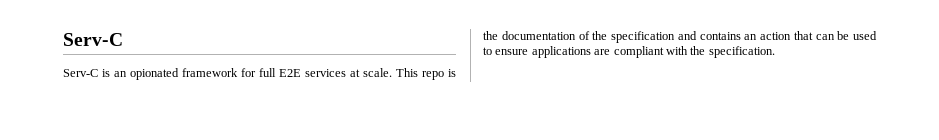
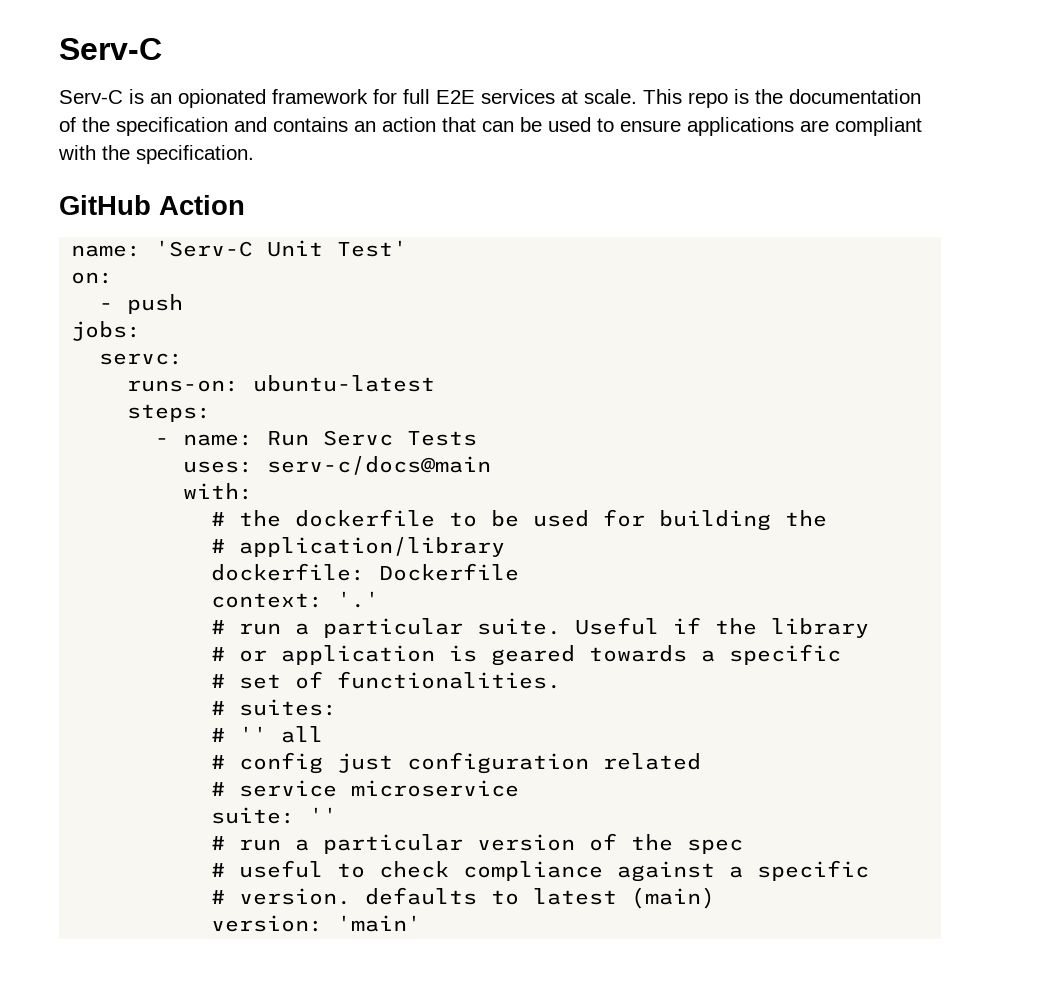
(775, 52) none -> [59,195,245,215] [71,240,408,257] [71,272,114,284] [99,294,184,314] [71,321,142,341] [99,353,184,365] [127,375,436,392] [127,404,212,422] [155,430,478,446] [183,456,492,475] [183,483,254,500] [211,509,828,531] [211,537,506,557] [211,563,520,581] [211,591,380,608] [211,617,870,638] [211,644,842,666] [211,671,562,689] [211,699,338,716] [211,726,324,743] [211,752,702,774] [211,780,520,797] [211,807,338,824] [211,833,744,854] [211,860,870,882] [211,887,716,909] [211,915,422,932] // GitHub Action // name: 'Serv-C Unit Test' // on: // - push // jobs: // servc: // runs-on: ubuntu-latest // steps: // - name: Run Servc Tests // uses: serv-c/docs@main // with: // # the dockerfile to be used for building the // # application/library // dockerfile: Dockerfile // context: '.' // # run a particular suite. Useful if the library // # or application is geared towards a specific // # set of functionalities. // # suites: // # '' all // # config just configuration related // # service microservice // suite: '' // # run a particular version of the spec // # useful to check compliance against a specific // # version. defaults to latest (main) // version: 'main'

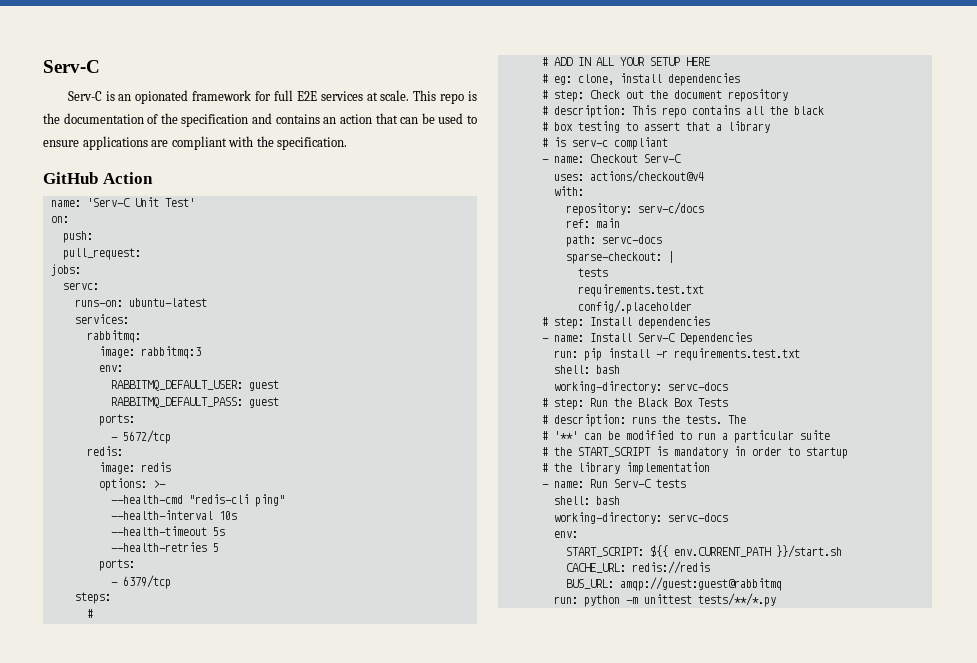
[99,294,184,314] - push -> [62,231,93,243] [62,248,141,260] push: // pull_request:
[127,404,212,422] [155,430,478,446] [183,456,492,475] [183,483,254,500] [211,509,828,531] [211,537,506,557] [211,563,520,581] [211,591,380,608] [211,617,870,638] [211,644,842,666] [211,671,562,689] [211,699,338,716] [211,726,324,743] [211,752,702,774] [211,780,520,797] [211,807,338,824] [211,833,744,854] [211,860,870,882] [211,887,716,909] [211,915,422,932] steps: // - name: Run Servc Tests // uses: serv-c/docs@main // with: // # the dockerfile to be used for building the // # application/library // dockerfile: Dockerfile // context: '.' // # run a particular suite. Useful if the library // # or application is geared towards a specific // # set of functionalities. // # suites: // # '' all // # config just configuration related // # service microservice // suite: '' // # run a particular version of the spec // # useful to check compliance against a specific // # version. defaults to latest (main) // version: 'main' -> [74,314,129,324] [86,330,141,343] [98,346,201,359] [98,365,123,372] [110,380,279,391] [110,397,279,408] [98,414,135,426] [110,430,171,444] [86,446,123,456] [98,462,171,474] [98,478,166,491] [110,494,285,507] [110,510,237,520] [110,526,225,536] [110,542,219,552] [98,559,135,571] [110,575,171,589] [74,592,111,604] [86,609,93,618] [541,57,710,66] [541,73,740,86] [541,89,788,102] [541,105,824,118] [541,121,770,133] [541,137,668,150] [541,154,681,163] [553,170,704,183] [553,186,584,196] [565,202,704,216] [565,218,620,228] [565,235,662,247] [565,251,674,264] [577,268,608,277] [577,284,704,297] [577,300,692,314] [541,316,710,329] [541,332,752,345] [553,348,800,361] [553,365,620,374] [553,381,728,393] [541,398,728,410] [541,414,746,427] [541,430,830,443] [541,446,848,459] [541,462,710,475] [541,479,686,488] [553,496,620,505] [553,512,728,524] [553,531,578,538] [565,545,842,558] [565,561,710,574] [565,577,782,591] [553,593,776,607] services: // rabbitmq: // image: rabbitmq:3 // env: // RABBITMQ_DEFAULT_USER: guest // RABBITMQ_DEFAULT_PASS: guest // ports: // - 5672/tcp // redis: // image: redis // options: >- // --health-cmd "redis-cli ping" // --health-interval 10s // --health-timeout 5s // --health-retries 5 // ports: // - 6379/tcp // steps: // # // # ADD IN ALL YOUR SETUP HERE // # eg: clone, install dependencies // # step: Check out the document repository // # description: This repo contains all the black // # box testing to assert that a library // # is serv-c compliant // - name: Checkout Serv-C // uses: actions/checkout@v4 // with: // repository: serv-c/docs // ref: main // path: servc-docs // sparse-checkout: | // tests // requirements.test.txt // config/.placeholder // # step: Install dependencies // - name: Install Serv-C Dependencies // run: pip install -r requirements.test.txt // shell: bash // working-directory: servc-docs // # step: Run the Black Box Tests // # description: runs the tests. The // # '**' can be modified to run a particular suite // # the START_SCRIPT is mandatory in order to startup // # the library implementation // - name: Run Serv-C tests // shell: bash // working-directory: servc-docs // env: // START_SCRIPT: ${{ env.CURRENT_PATH }}/start.sh // CACHE_URL: redis://redis // BUS_URL: amqp://guest:guest@rabbitmq // run: python -m unittest tests/**/*.py

